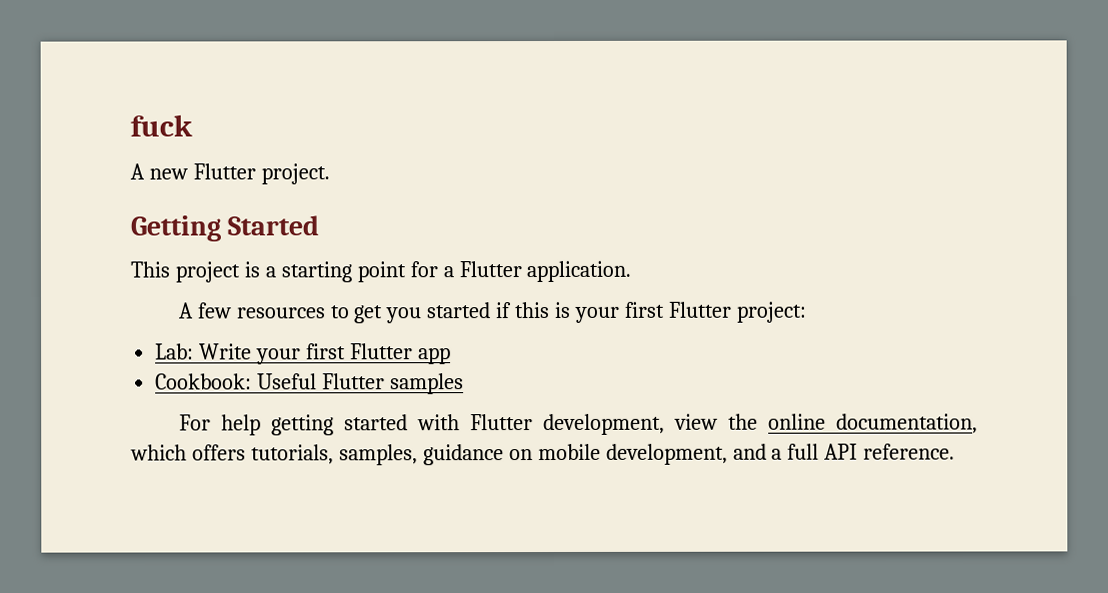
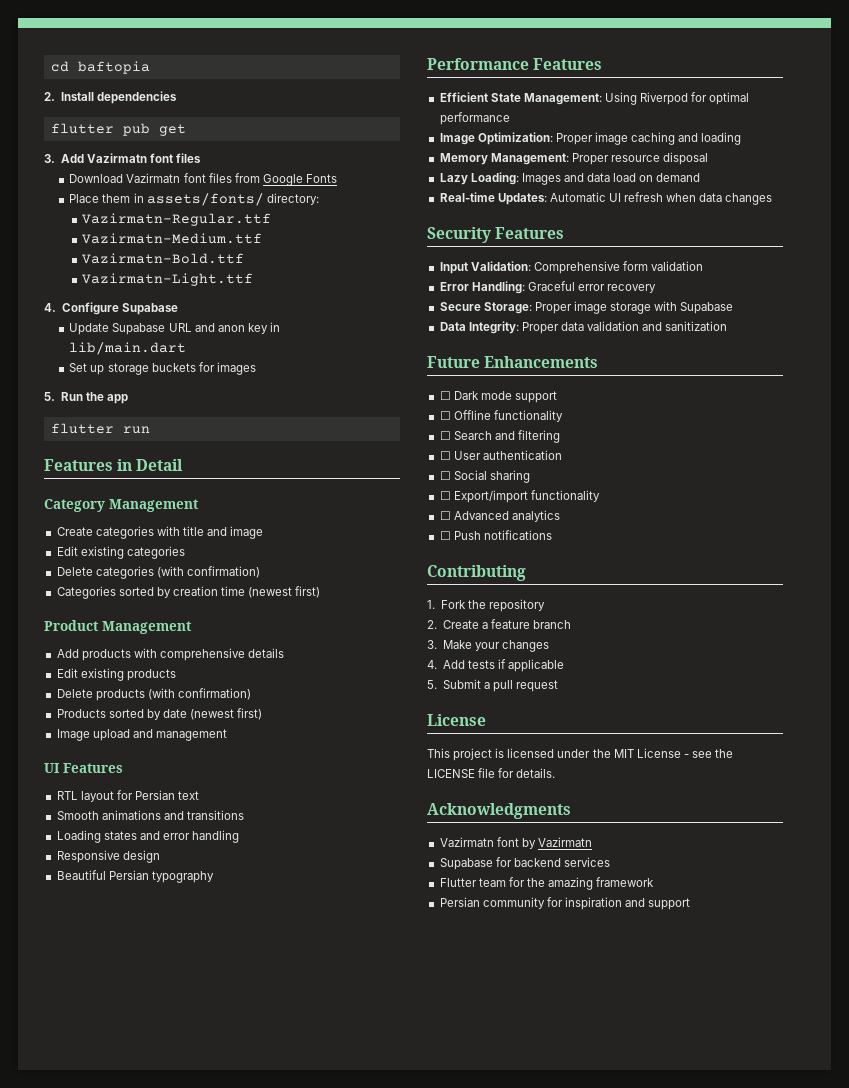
[130,114,193,137] [130,163,330,185] [130,215,320,242] [130,260,632,283] [178,301,807,324] [155,343,451,365] [155,373,465,395] [178,413,978,436] [130,443,956,466] fuck // A new Flutter project. // Getting Started // This project is a starting point for a Flutter application. // A few resources to get you started if this is your first Flutter project: // Lab: Write your first Flutter app // Cookbook: Useful Flutter samples // For help getting started with Flutter development, view the online documentation, which offers tutorials, samples, guidance on mobile development, and a full API reference. -> [50,61,150,74] [44,91,177,104] [50,123,186,136] [44,153,202,163] [69,173,337,186] [69,193,319,206] [81,213,271,226] [81,233,262,244] [81,253,244,264] [81,273,253,286] [44,302,178,315] [69,322,280,335] [69,342,187,355] [69,362,256,375] [44,392,128,404] [50,423,150,434] [44,459,184,471] [44,499,199,512] [56,526,264,539] [56,546,185,559] [56,566,260,579] [56,586,321,599] [44,620,192,634] [56,648,285,661] [56,668,176,681] [56,688,251,701] [56,708,263,720] [56,729,227,741] [44,763,123,773] [56,790,200,802] [56,810,244,820] [56,830,240,843] [56,850,160,863] [56,870,214,883] [427,58,603,70] [439,92,750,105] [439,112,510,125] [439,132,742,145] [439,152,709,165] [439,172,701,185] [439,192,773,205] [427,227,565,243] [439,261,704,274] [439,281,657,294] [439,301,734,314] [439,321,728,334] [427,356,599,368] [439,391,557,403] [439,410,563,422] [439,430,560,443] [439,450,562,460] [439,470,530,483] [439,490,600,503] [439,510,560,522] [439,530,552,540] [427,565,526,581] [427,599,545,612] [427,619,572,629] [427,640,549,652] [427,659,565,672] [427,679,559,692] [427,714,486,726] [427,748,734,761] [427,768,556,778] [427,803,571,819] [439,837,592,849] [439,857,610,870] [439,877,655,890] [439,897,691,910] cd baftopia // 2. Install dependencies // flutter pub get // 3. Add Vazirmatn font files // Download Vazirmatn font files from Google Fonts // Place them in assets/fonts/ directory: // Vazirmatn-Regular.ttf // Vazirmatn-Medium.ttf // Vazirmatn-Bold.ttf // Vazirmatn-Light.ttf // 4. Configure Supabase // Update Supabase URL and anon key in lib/main.dart // Set up storage buckets for images // 5. Run the app // flutter run // Features in Detail // Category Management // Create categories with title and image // Edit existing categories // Delete categories (with confirmation) // Categories sorted by creation time (newest first) // Product Management // Add products with comprehensive details // Edit existing products // Delete products (with confirmation) // Products sorted by date (newest first) // Image upload and management // UI Features // RTL layout for Persian text // Smooth animations and transitions // Loading states and error handling // Responsive design // Beautiful Persian typography // Performance Features // Efficient State Management: Using Riverpod for optimal performance // Image Optimization: Proper image caching and loading // Memory Management: Proper resource disposal // Lazy Loading: Images and data load on demand // Real-time Updates: Automatic UI refresh when data changes // Security Features // Input Validation: Comprehensive form validation // Error Handling: Graceful error recovery // Secure Storage: Proper image storage with Supabase // Data Integrity: Proper data validation and sanitization // Future Enhancements // ☐ Dark mode support // ☐ Offline functionality // ☐ Search and filtering // ☐ User authentication // ☐ Social sharing // ☐ Export/import functionality // ☐ Advanced analytics // ☐ Push notifications // Contributing // 1. Fork the repository // 2. Create a feature branch // 3. Make your changes // 4. Add tests if applicable // 5. Submit a pull request // License // This project is licensed under the MIT License - see the LICENSE file for details. // Acknowledgments // Vazirmatn font by Vazirmatn // Supabase for backend services // Flutter team for the amazing framework // Persian community for inspiration and support

